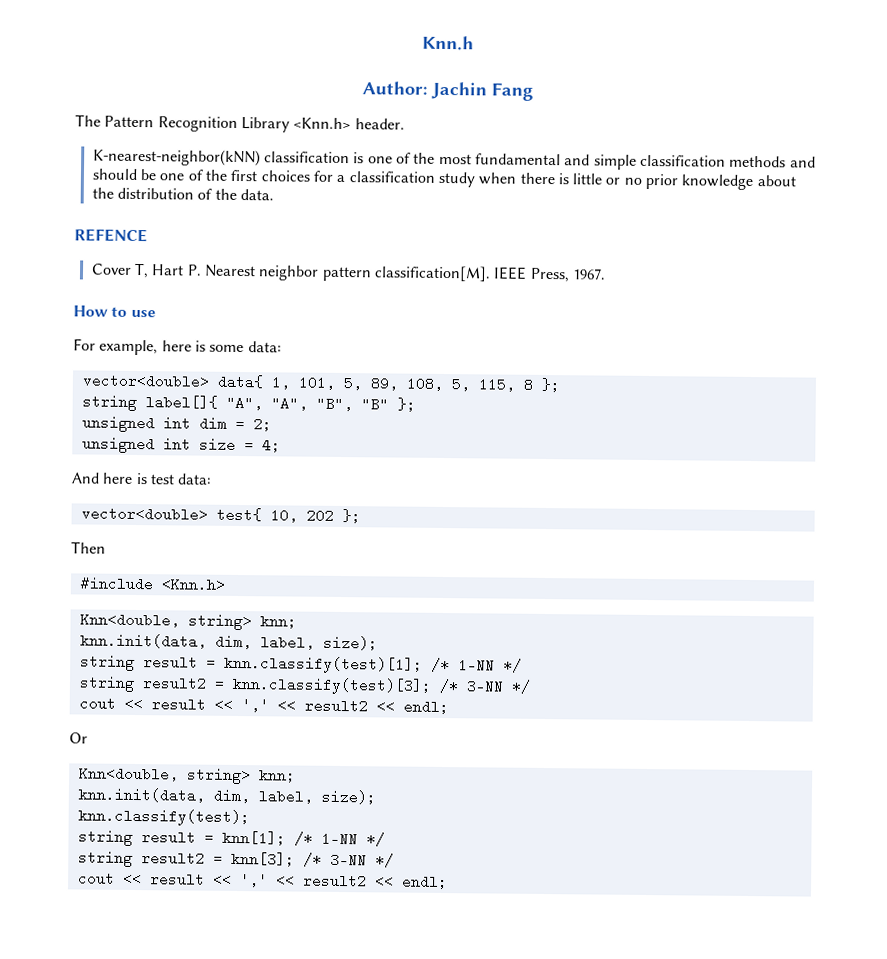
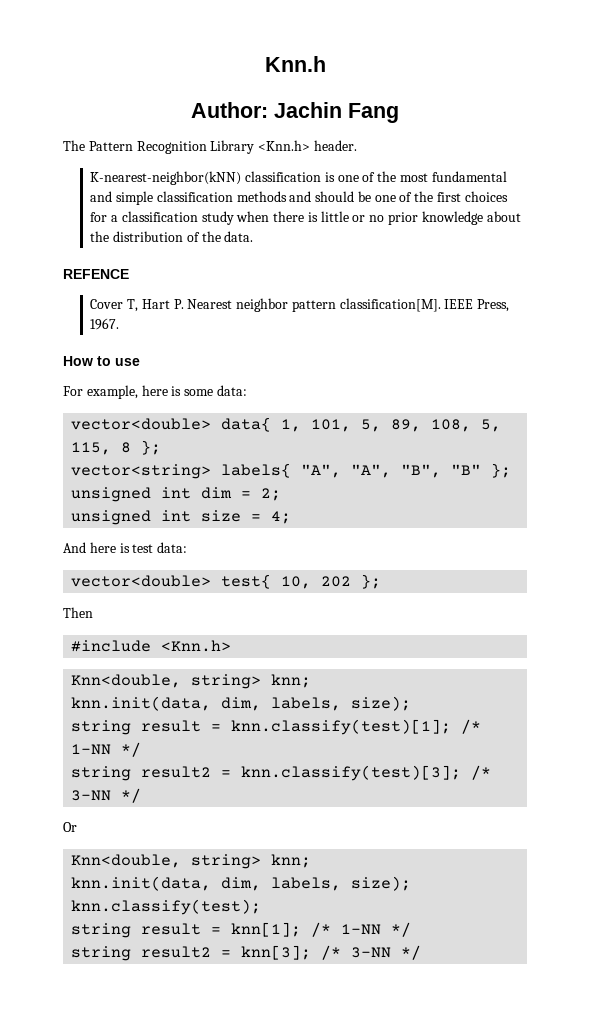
[81,395,218,411] string label[]{ -> [71,463,292,479] vector<string> labels{
[259,635,315,650] label, -> [271,697,342,711] labels,
[78,696,449,715] // cout << result << ',' << result2 << endl; -> (142, 795) none
[257,789,313,804] label, -> [271,877,342,891] labels,
[77,871,448,890] // cout << result << ',' << result2 << endl; -> (422, 952) none

